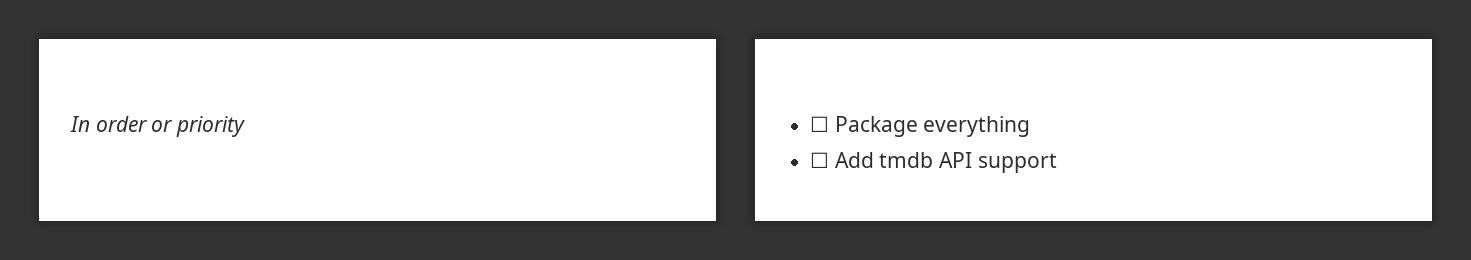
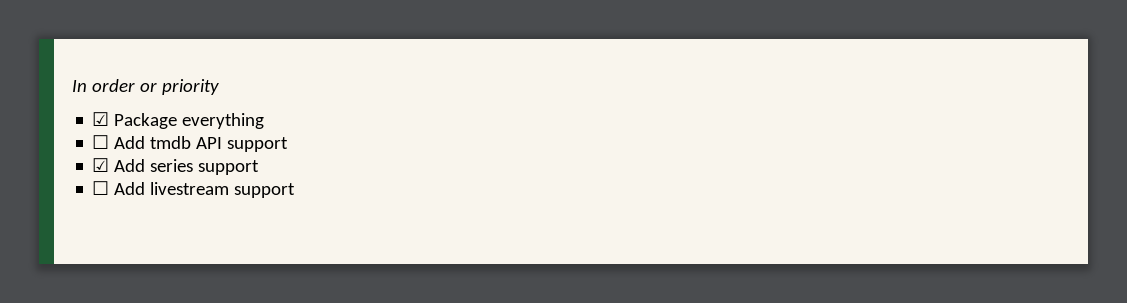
[810,116,830,132] ☐ -> [92,112,110,126] ☑
(1057, 163) none -> [92,158,260,175] [92,181,296,198] // ☑ Add series support // ☐ Add livestream support

